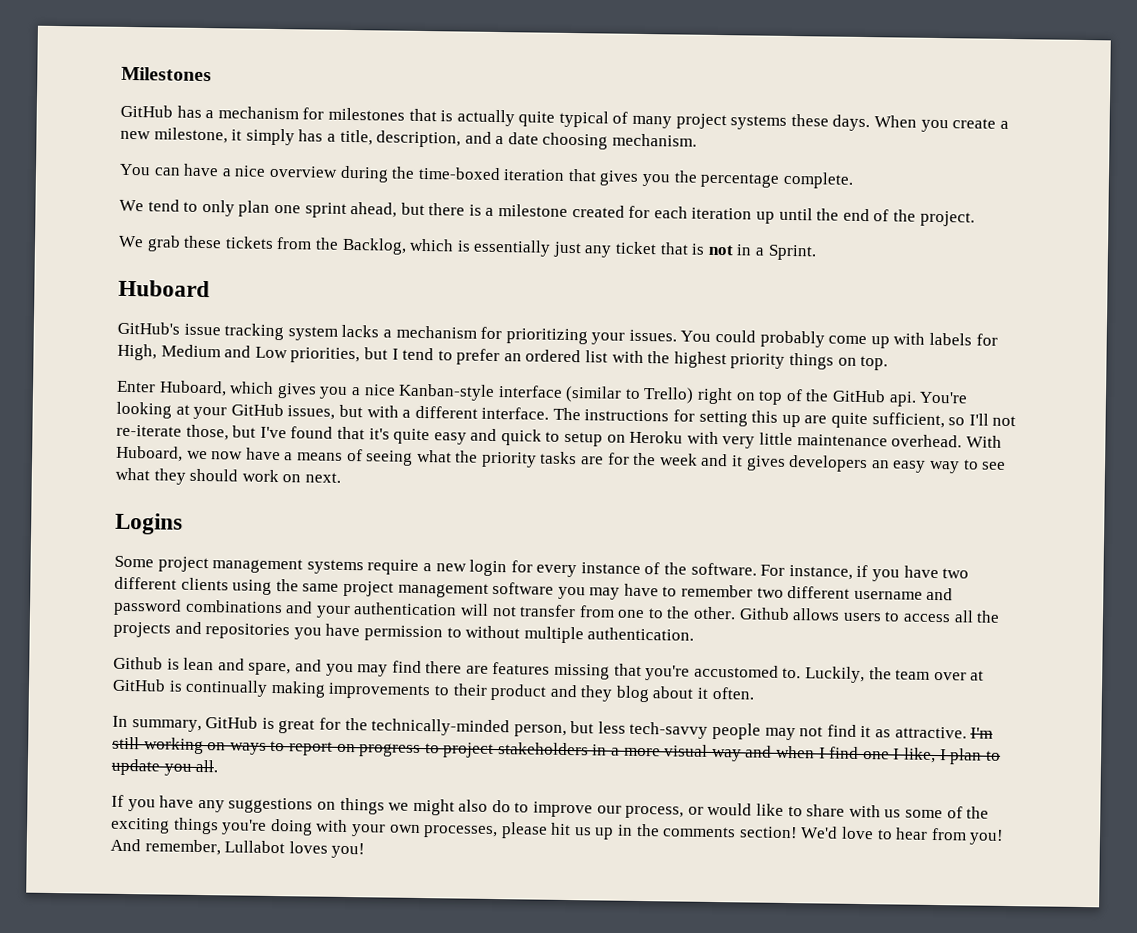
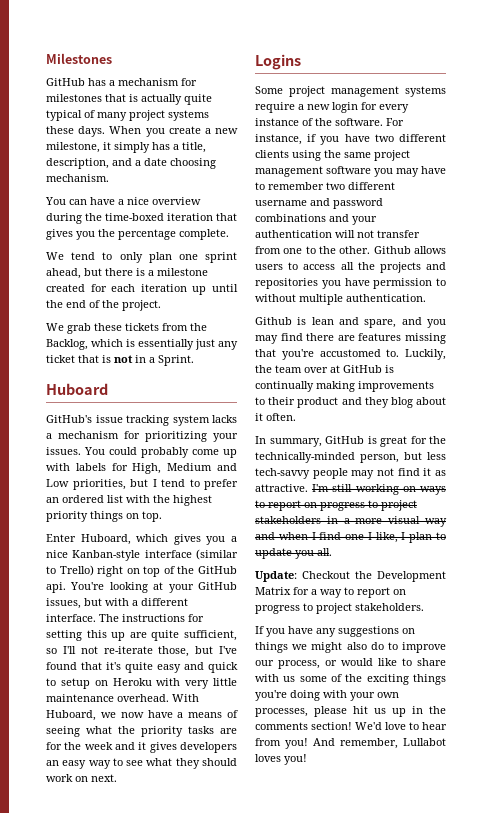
(219, 766) none -> [255,571,446,582] [255,587,406,598] [255,603,424,614] // Update: Checkout the Development Matrix for a way to report on progress to project stakeholders.

